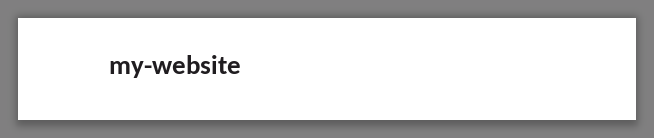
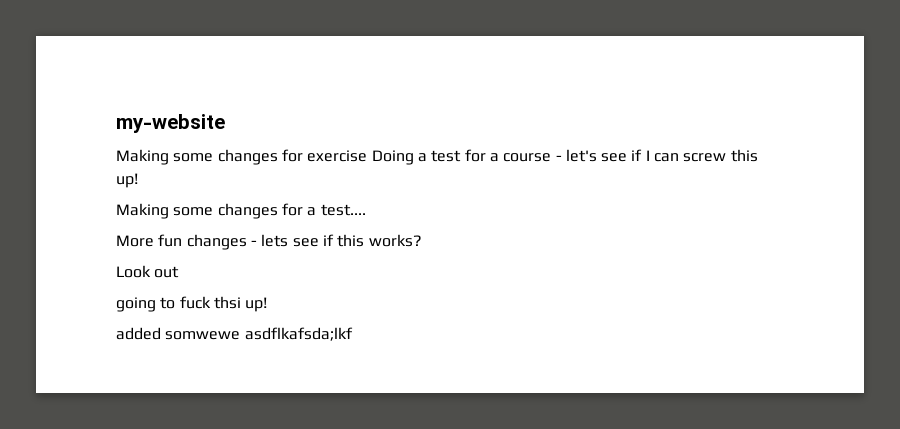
(241, 66) none -> [116,149,758,165] [116,173,138,188] [116,203,366,219] [116,234,422,250] [116,265,180,278] [116,296,268,312] [116,327,353,341] // Making some changes for exercise Doing a test for a course - let's see if I can screw this up! // Making some changes for a test.... // More fun changes - lets see if this works? // Look out // going to fuck thsi up! // added somwewe asdflkafsda;lkf

